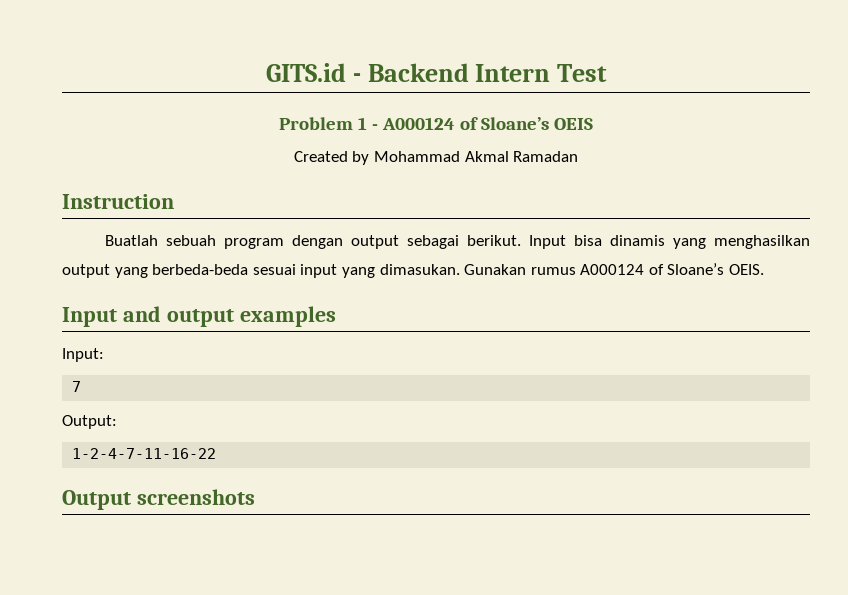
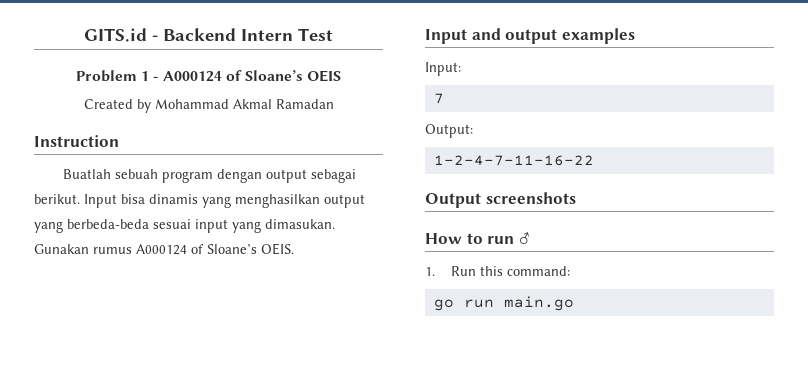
(255, 497) none -> [425,232,530,244] [425,266,570,276] [433,296,574,311] // How to run ♂ // 1. Run this command: // go run main.go

